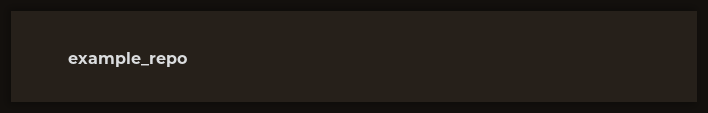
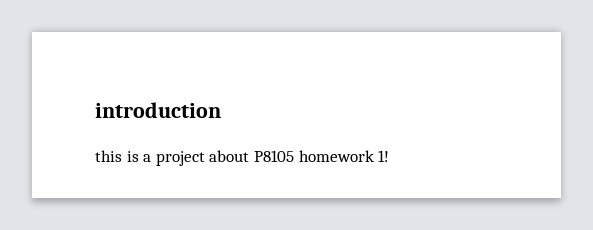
[68,52,187,67] example_repo -> [95,102,221,118] [95,150,390,166] introduction // this is a project about P8105 homework 1!

